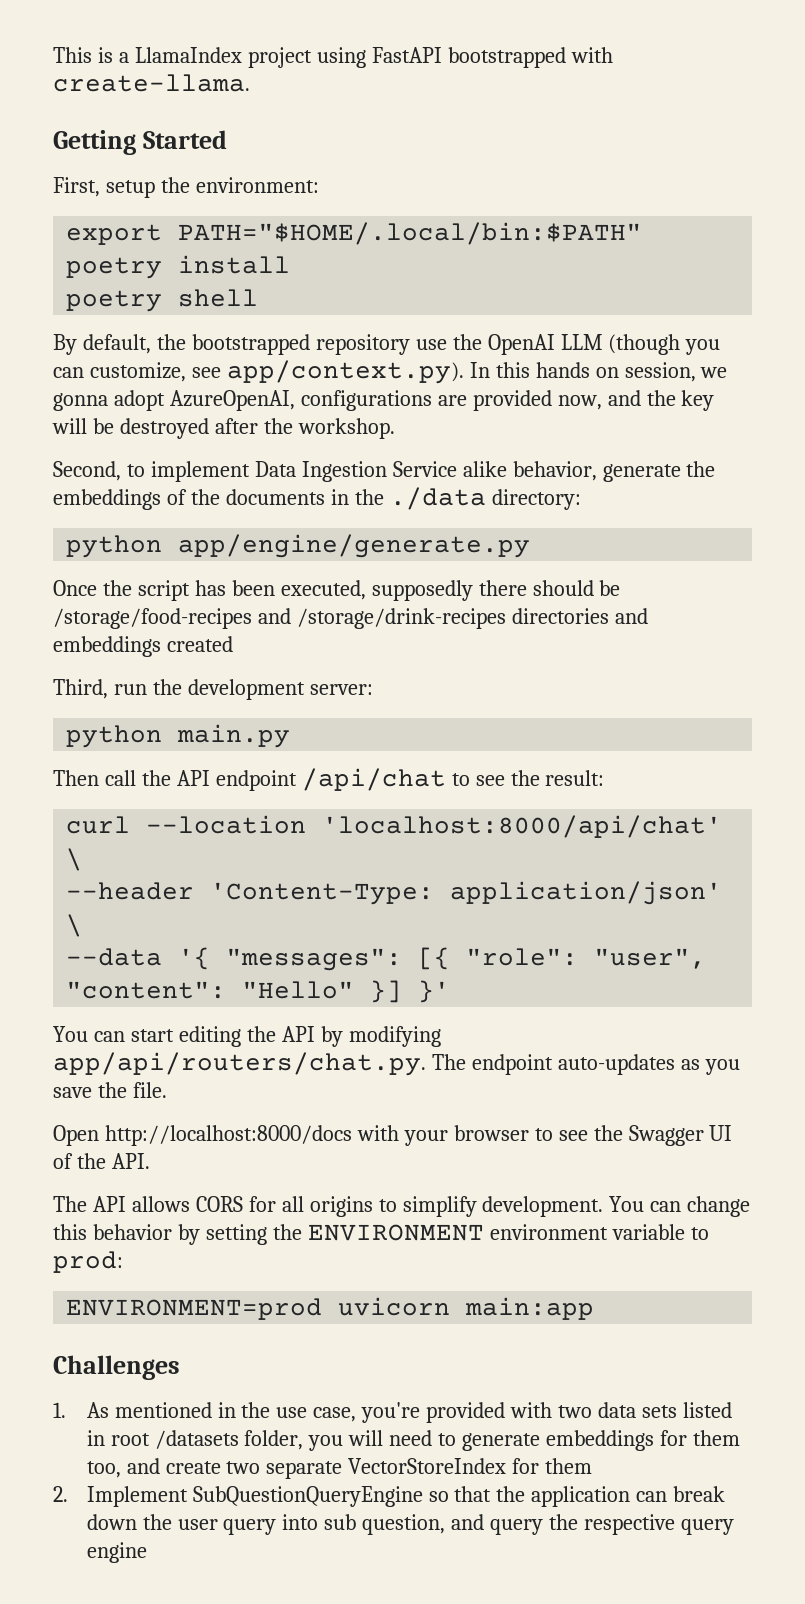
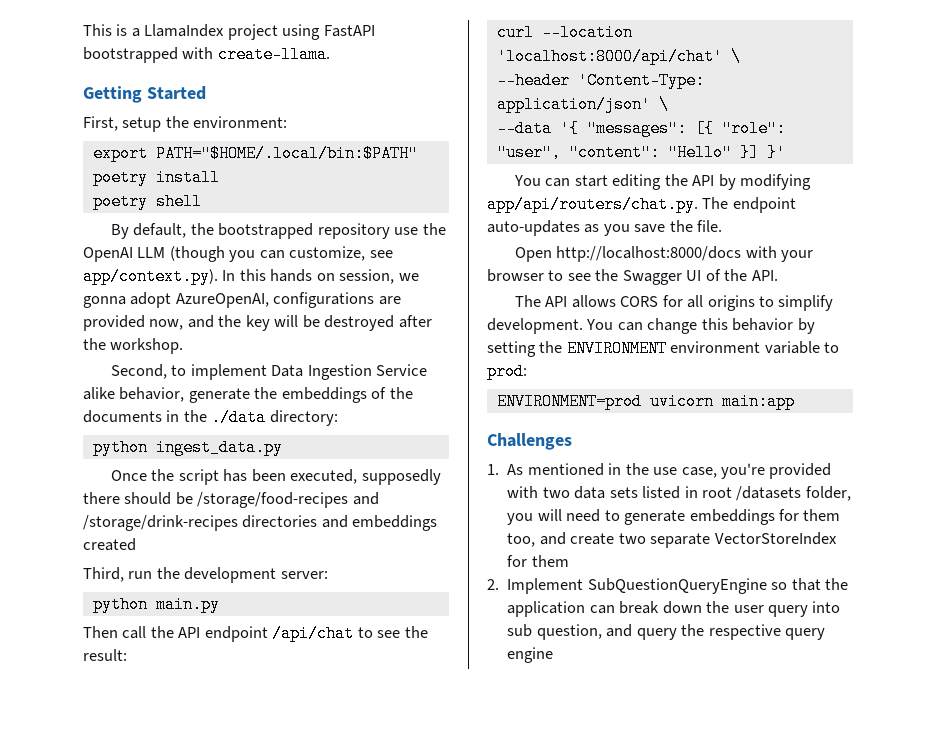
[178,534,531,558] app/engine/generate.py -> [155,439,283,456] ingest_data.py

